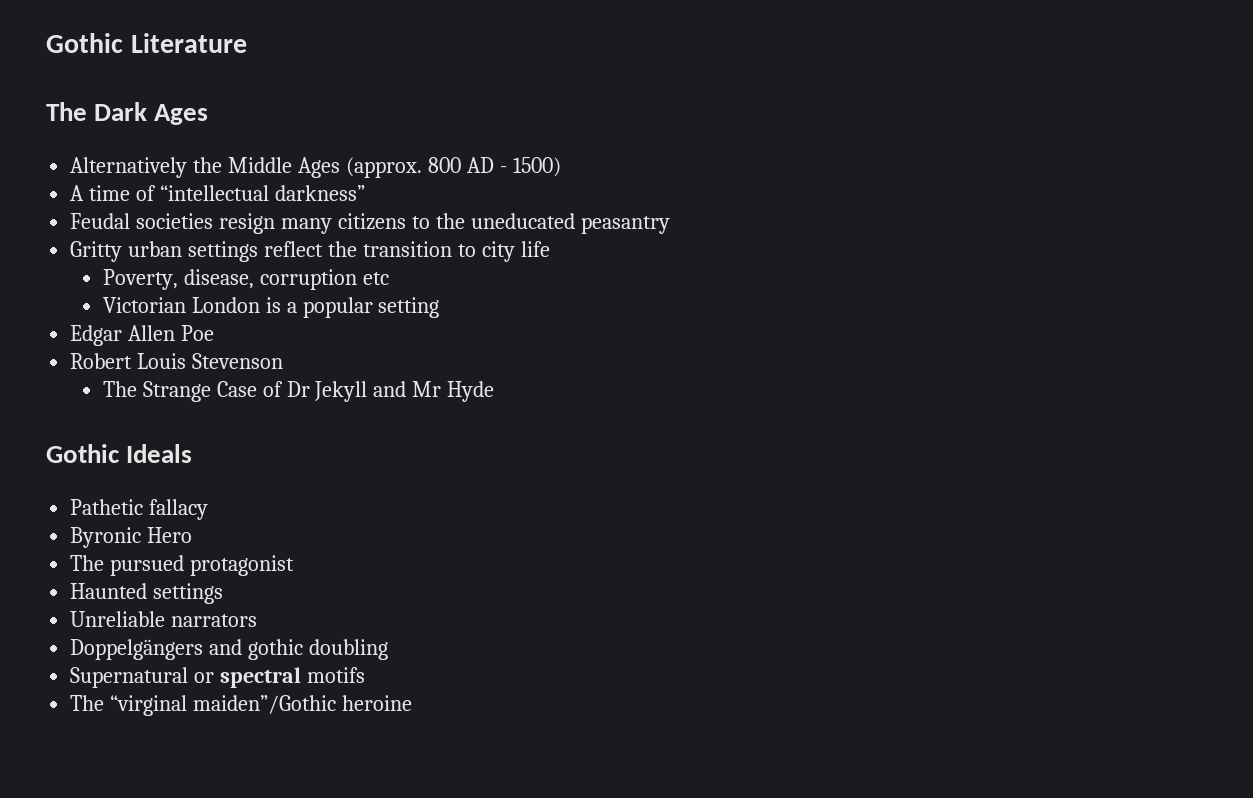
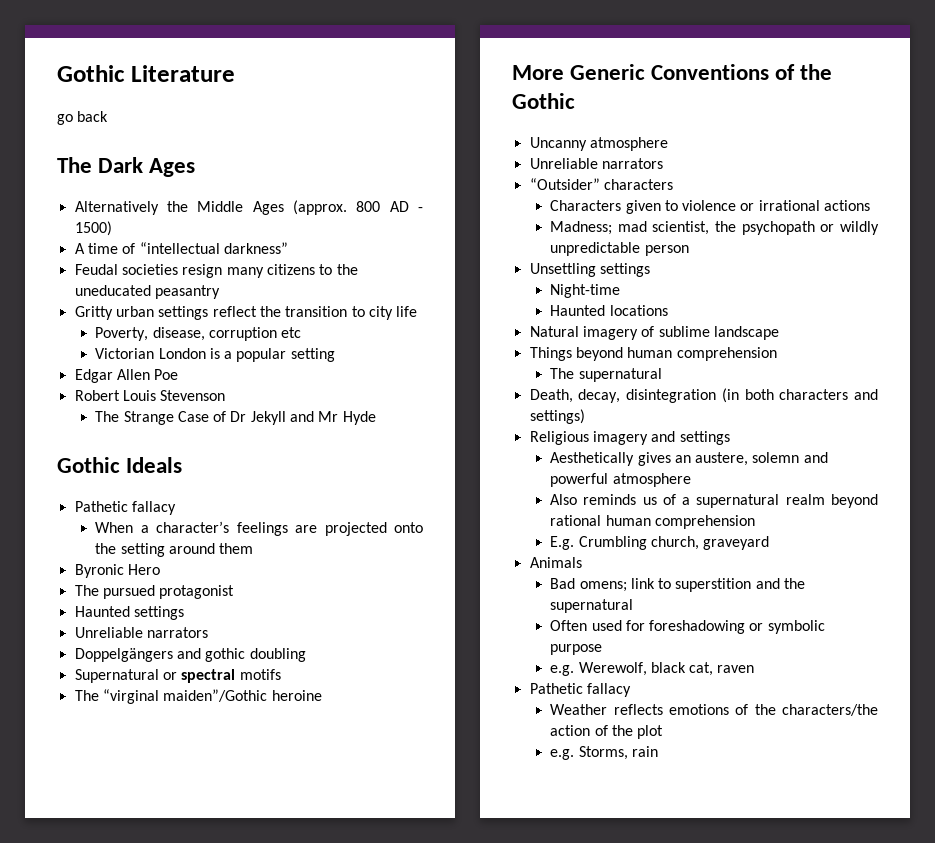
(247, 43) none -> [57,111,109,125] // go back
(209, 509) none -> [95,521,424,536] [95,543,254,557] // When a character’s feelings are projected onto the setting around them
(413, 703) none -> [512,64,833,80] [512,93,575,109] [529,137,668,151] [529,158,663,169] [529,178,673,190] [550,200,871,214] [550,221,879,235] [550,242,689,256] [529,263,650,277] [550,284,621,298] [550,305,668,316] [529,326,779,340] [529,347,777,361] [550,368,662,382] [529,388,878,403] [529,409,585,424] [529,431,730,445] [550,452,828,466] [550,473,691,487] [550,494,878,508] [550,515,755,529] [550,536,770,550] [529,557,582,568] [550,578,806,592] [550,599,634,613] [550,620,825,634] [550,644,603,655] [550,662,755,676] [529,683,631,697] [550,704,878,716] [550,725,664,739] [550,746,658,760] // More Generic Conventions of the Gothic // Uncanny atmosphere // Unreliable narrators // “Outsider” characters // Characters given to violence or irrational actions // Madness; mad scientist, the psychopath or wildly unpredictable person // Unsettling settings // Night-time // Haunted locations // Natural imagery of sublime landscape // Things beyond human comprehension // The supernatural // Death, decay, disintegration (in both characters and settings) // Religious imagery and settings // Aesthetically gives an austere, solemn and powerful atmosphere // Also reminds us of a supernatural realm beyond rational human comprehension // E.g. Crumbling church, graveyard // Animals // Bad omens; link to superstition and the supernatural // Often used for foreshadowing or symbolic purpose // e.g. Werewolf, black cat, raven // Pathetic fallacy // Weather reflects emotions of the characters/the action of the plot // e.g. Storms, rain

